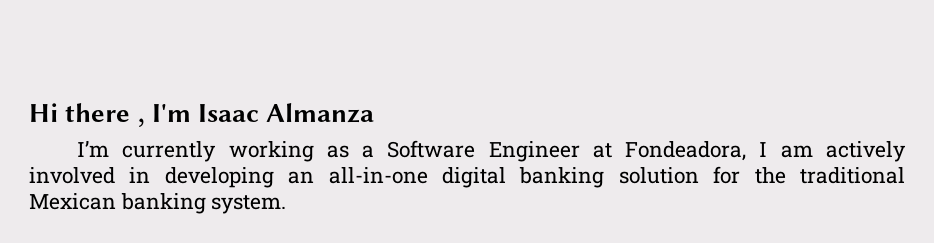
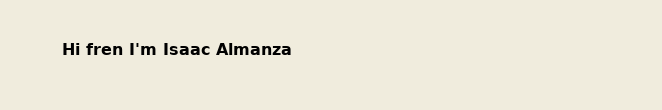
[65,103,145,127] there , -> [86,43,123,55] fren
[77,140,907,162] [29,166,905,188] [29,193,287,214] // I’m currently working as a Software Engineer at Fondeadora, I am actively involved in developing an all-in-one digital banking solution for the traditional Mexican banking system. -> (292, 49) none

